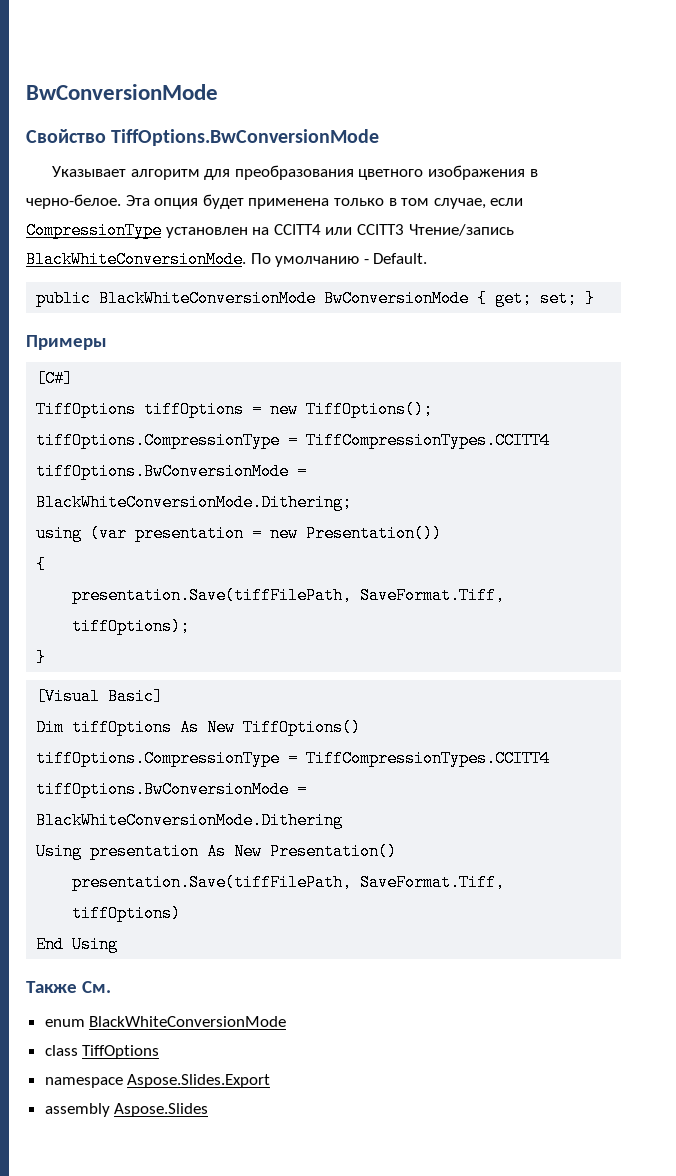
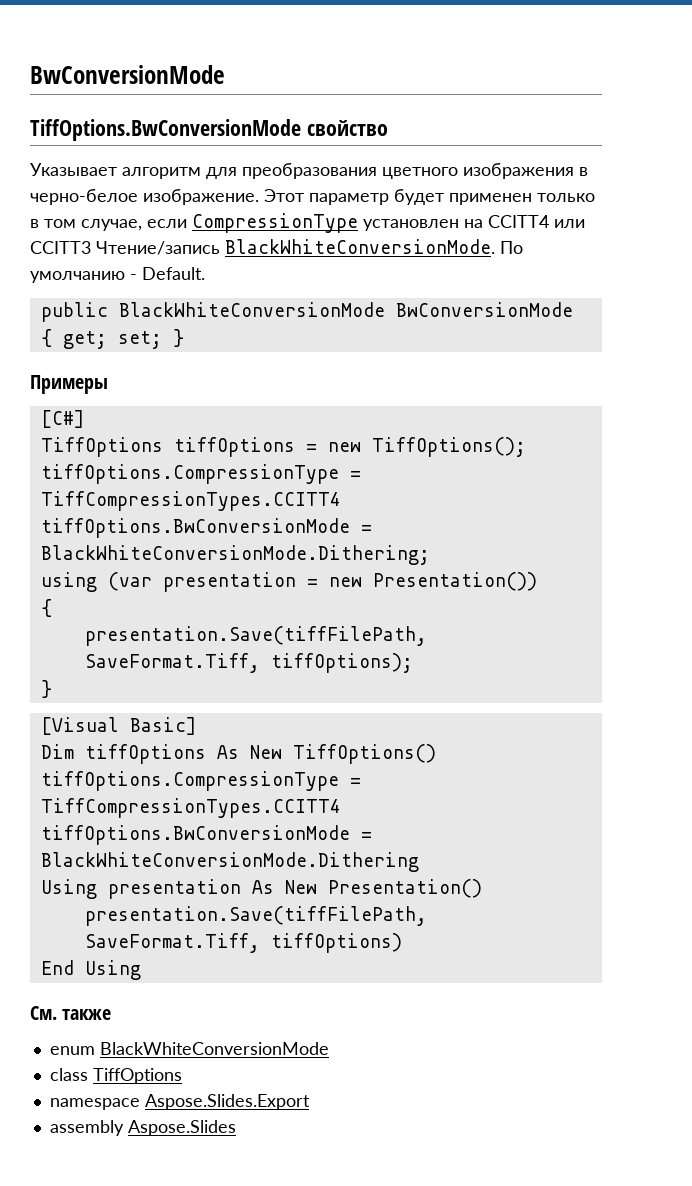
[26,129,106,143] Свойство -> (225, 74) none
(380, 137) none -> [306,120,388,136] свойство
[26,194,330,209] черно-белое. Эта опция будет применена -> [30,189,532,205] черно-белое изображение. Этот параметр будет применен
[26,981,77,993] Также -> (141, 970) none
(111, 987) none -> [62,1009,112,1020] также

